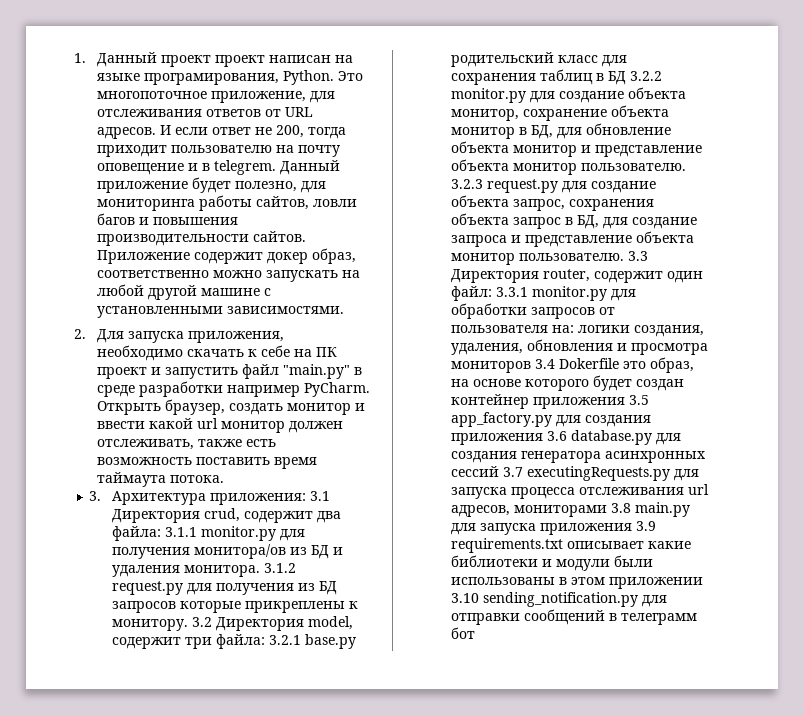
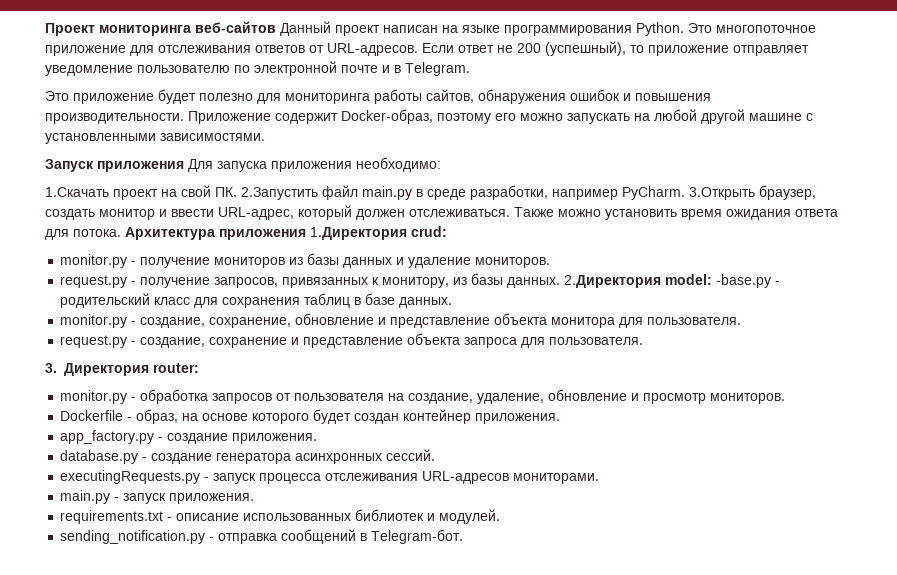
[74,53,86,63] 1. -> [45,21,276,36] Проект мониторинга веб-сайтов
[214,55,265,67] проект -> (380, 30) none
[143,73,279,85] програмирования, -> [504,25,632,36] программирования
[210,91,306,103] приложение, -> [45,45,126,56] приложение
[284,107,313,117] [96,125,346,139] [96,145,340,157] [96,160,340,175] URL адресов. И если ответ не 200, тогда приходит пользователю на почту оповещение и в telegrem. Данный -> [327,41,809,56] [45,61,470,76] [45,91,69,101] URL-адресов. Если ответ не 200 (успешный), то приложение отправляет уведомление пользователю по электронной почте и в Telegram. // Это
[234,181,297,192] полезно, -> [199,93,253,101] полезно
[312,199,357,207] [96,213,238,225] [96,231,306,246] [96,248,356,264] [96,270,209,278] ловли багов и повышения производительности сайтов. Приложение содержит докер образ, соответственно -> [478,89,711,104] [45,109,516,124] обнаружения ошибок и повышения производительности. Приложение содержит Docker-образ, поэтому его
[74,329,284,343] [96,345,337,361] [96,364,350,379] 2. Для запуска приложения, необходимо скачать к себе на ПК проект и запустить файл "main.py" -> [45,157,441,172] [45,185,412,200] Запуск приложения Для запуска приложения необходимо: // 1.Скачать проект на свой ПК. 2.Запустить файл main.py
[138,381,223,397] разработки -> [470,185,548,200] разработки,
[96,401,161,415] Открыть -> [689,187,755,200] 3.Открыть
[148,418,343,433] [96,439,276,450] [96,457,317,469] [96,472,224,487] [89,491,331,505] [112,508,342,523] [112,526,306,541] [112,544,344,559] [112,563,297,577] [112,581,338,595] [112,601,359,613] [112,616,354,631] [112,634,357,649] какой url монитор должен отслеживать, также есть возможность поставить время таймаута потока. // 3. Архитектура приложения: 3.1 Директория crud, содержит два файла: 3.1.1 monitor.py для получения монитора/ов из БД и удаления монитора. 3.1.2 request.py для получения из БД запросов которые прикреплены к монитору. 3.2 Директория model, содержит три файла: 3.2.1 base.py -> [218,205,838,220] [45,226,447,240] [60,253,551,268] [60,273,781,288] URL-адрес, который должен отслеживаться. Также можно установить время ожидания ответа для потока. Архитектура приложения 1.Директория crud: // monitor.py - получение мониторов из базы данных и удаление мониторов. // request.py - получение запросов, привязанных к монитору, из базы данных. 2.Директория model: -base.py -
[608,71,663,85] [451,87,687,103] [451,105,670,121] [451,123,672,139] [451,141,703,157] [451,159,687,175] [451,179,657,193] [451,195,655,211] [451,213,698,229] [451,231,695,247] [451,251,649,265] [451,269,704,283] [451,286,637,301] [451,303,616,319] [451,325,705,337] [451,339,709,355] [451,358,647,373] БД 3.2.2 monitor.py для создание объекта монитор, сохранение объекта монитор в БД, для обновление объекта монитор и представление объекта монитор пользователю. 3.2.3 request.py для создание объекта запрос, сохранения объекта запрос в БД, для создание запроса и представление объекта монитор пользователю. 3.3 Директория router, содержит один файл: 3.3.1 monitor.py для обработки запросов от пользователя на: логики создания, удаления, обновления и просмотра мониторов 3.4 Dokerfile это -> [365,293,453,308] [60,313,742,328] [60,333,644,348] [45,363,199,376] [60,389,786,404] [60,410,133,421] базе данных. // monitor.py - создание, сохранение, обновление и представление объекта монитора для пользователя. // request.py - создание, сохранение и представление объекта запроса для пользователя. // 3. Директория router: // monitor.py - обработка запросов от пользователя на создание, удаление, обновление и просмотр мониторов. // Dockerfile -
[533,395,650,409] [451,412,652,427] [451,430,682,445] [451,451,707,463] [451,466,700,481] [451,484,710,499] [451,502,691,517] [451,521,657,535] [451,538,692,553] [451,555,654,571] [451,577,704,589] [451,592,668,607] [451,609,698,625] [451,627,476,639] приложения 3.5 app_factory.py для создания приложения 3.6 database.py для создания генератора асинхронных сессий 3.7 executingRequests.py для запуска процесса отслеживания url адресов, мониторами 3.8 main.py для запуска приложения 3.9 requirements.txt описывает какие библиотеки и модули были использованы в этом приложении 3.10 sending_notification.py для отправки сообщений в телеграмм бот -> [475,413,561,424] [60,430,318,444] [60,449,436,464] [60,470,600,484] [60,490,255,504] [60,509,501,524] [60,529,464,544] приложения. // app_factory.py - создание приложения. // database.py - создание генератора асинхронных сессий. // executingRequests.py - запуск процесса отслеживания URL-адресов мониторами. // main.py - запуск приложения. // requirements.txt - описание использованных библиотек и модулей. // sending_notification.py - отправка сообщений в Telegram-бот.

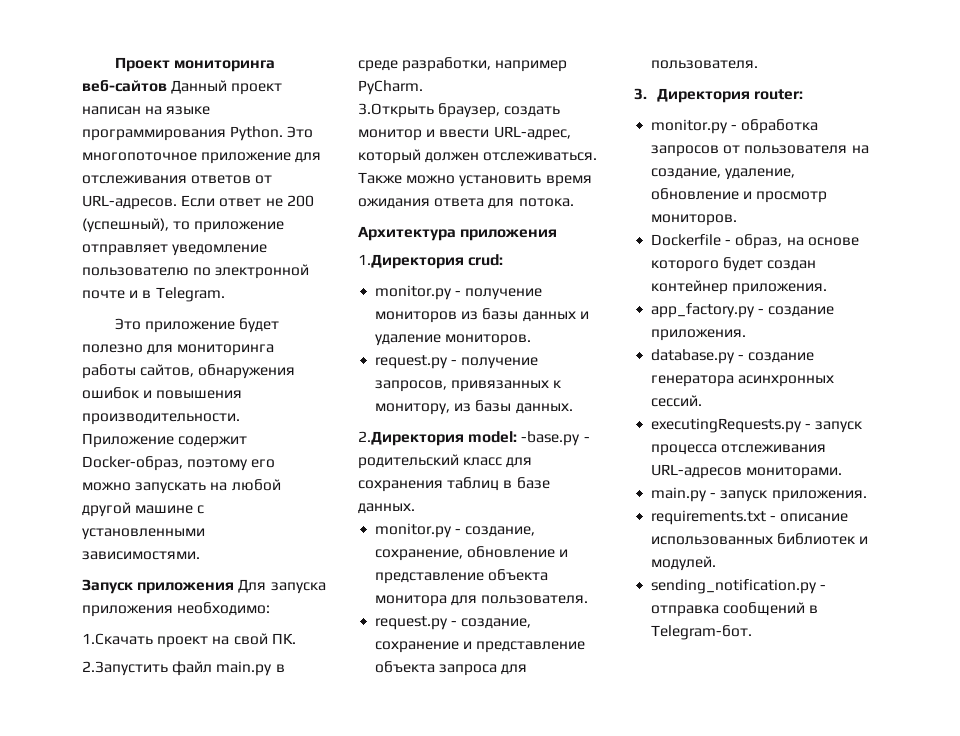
(237, 192) none -> (296, 638) //
(685, 193) none -> (423, 87) //
(121, 233) none -> (574, 202) //
(306, 234) none -> (558, 235) //
(561, 282) none -> (573, 408) //

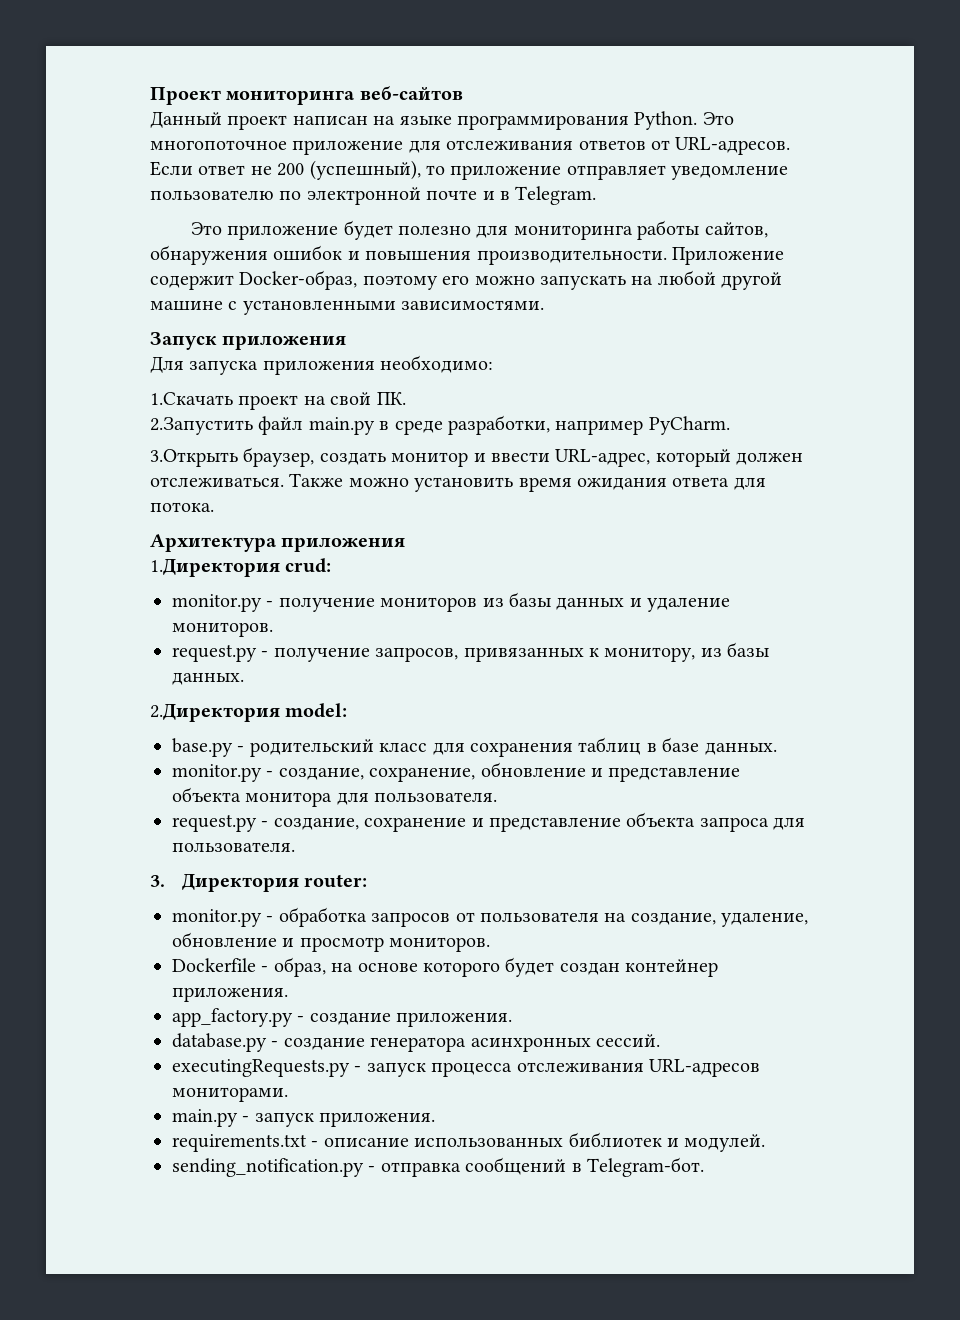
(167, 86) none -> (463, 93) //
(235, 588) none -> (347, 342) //
[521,431,581,446] -base.py -> [172,738,233,757] // base.py

